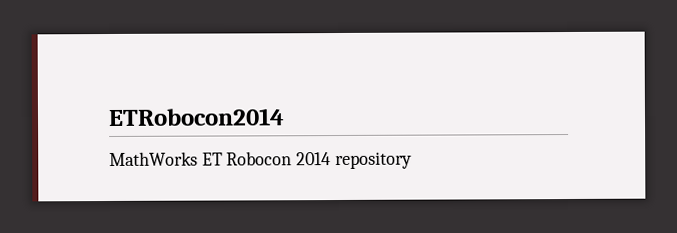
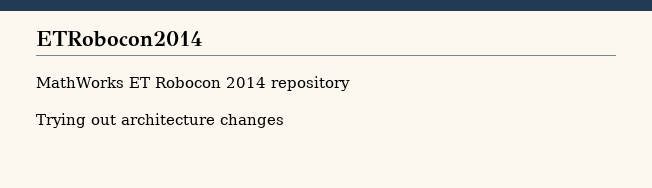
(412, 160) none -> [36,113,284,128] // Trying out architecture changes

